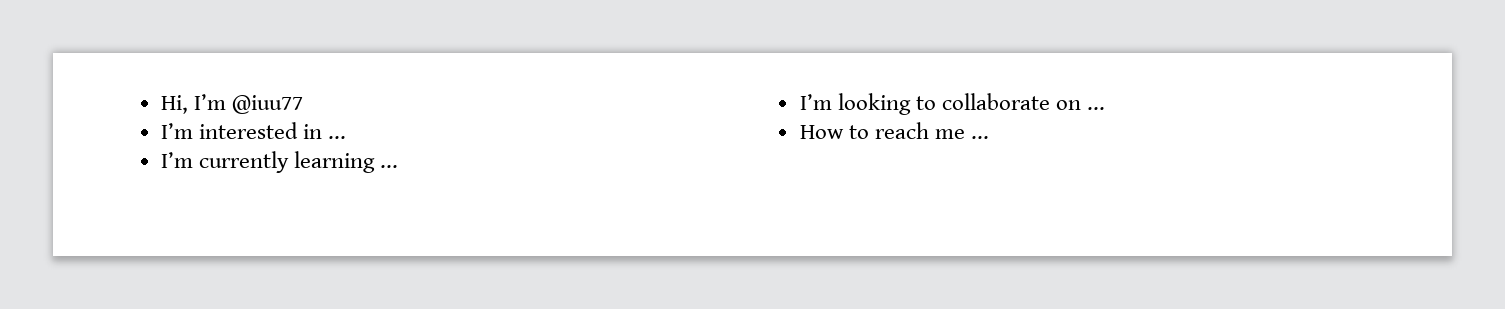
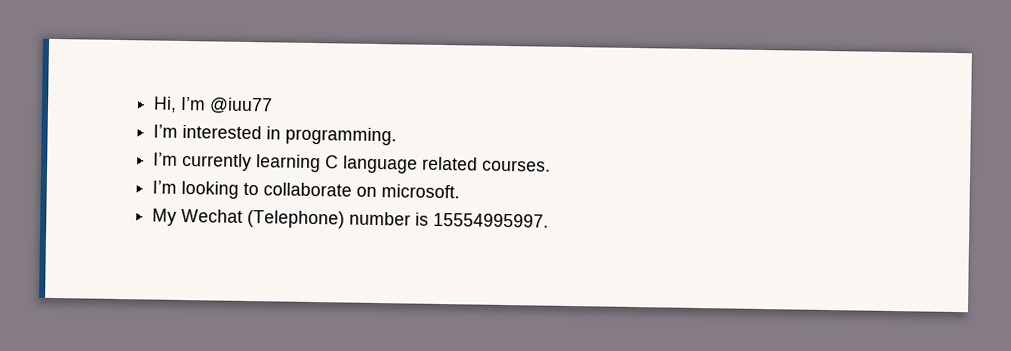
[327,136,346,139] ... -> [285,126,398,146] programming.
[379,165,398,168] ... -> [325,155,552,174] C language related courses.
[1087,107,1106,110] [799,122,990,139] ... // How to reach me ... -> [381,184,461,199] [152,208,550,229] microsoft. // My Wechat (Telephone) number is 15554995997.

